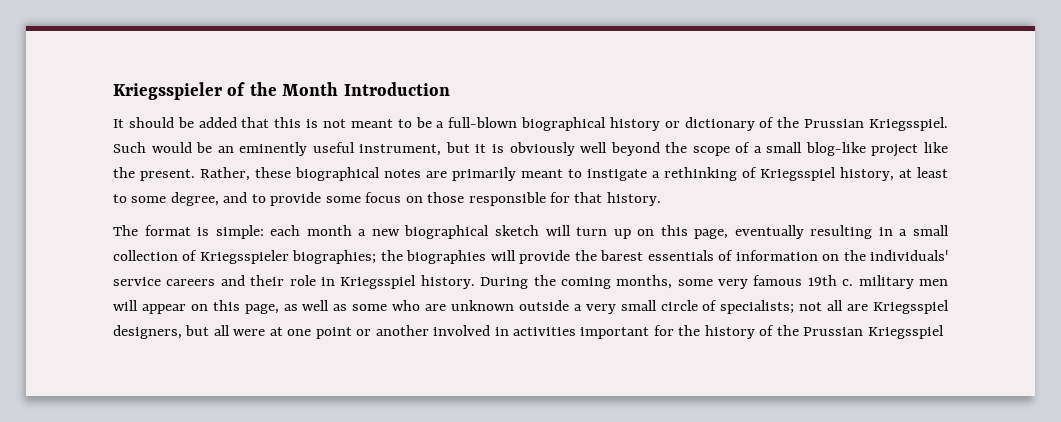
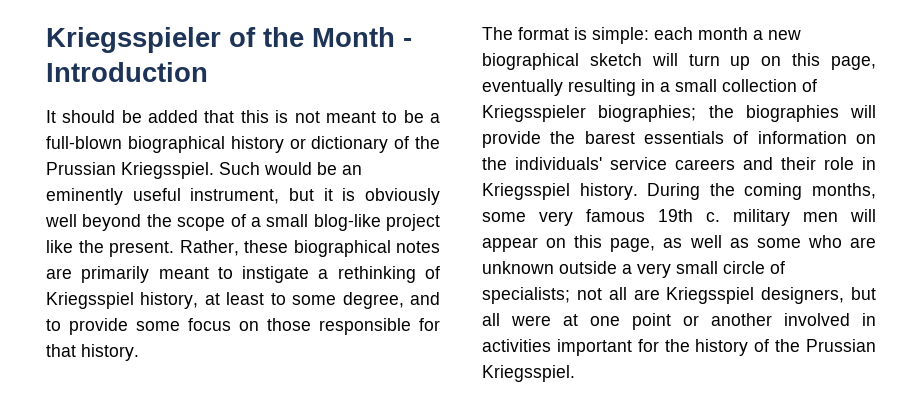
(339, 89) none -> [403,38,412,47] -
[867,325,944,339] Kriegsspiel -> [482,365,575,382] Kriegsspiel.

